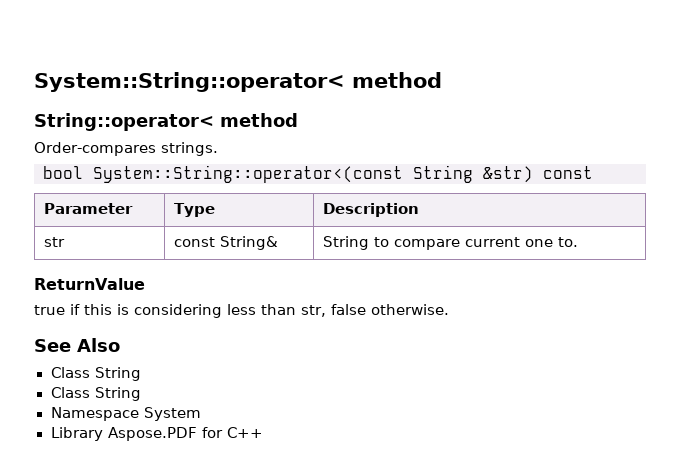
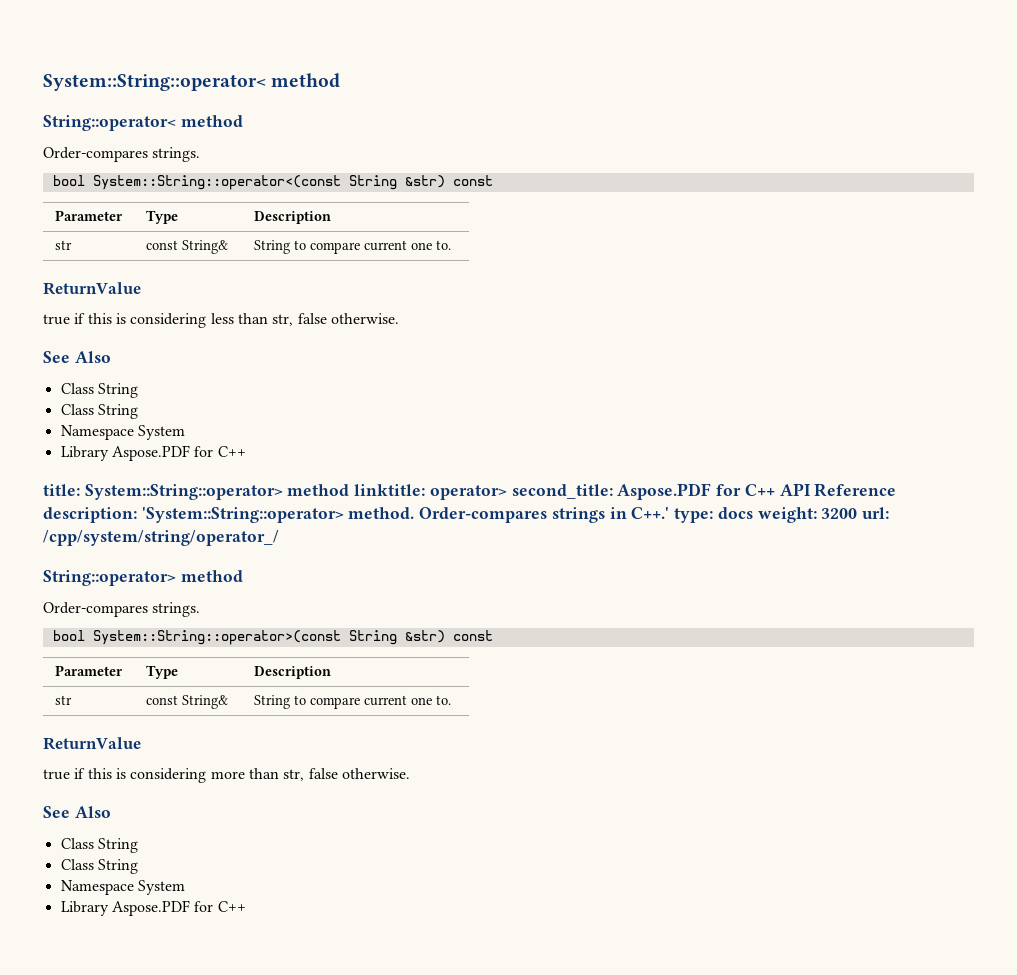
(263, 432) none -> [43,483,897,500] [43,507,889,523] [43,530,279,546] [43,570,243,586] [43,602,201,617] [52,630,493,645] [54,665,123,676] [145,665,178,679] [253,666,331,679] [54,695,72,705] [145,695,228,709] [253,695,451,709] [43,737,141,750] [43,768,410,783] [43,806,111,818] [60,838,138,853] [60,859,138,874] [60,880,185,895] [60,900,246,916] // title: System::String::operator> method linktitle: operator> second_title: Aspose.PDF for C++ API Reference description: 'System::String::operator> method. Order-compares strings in C++.' type: docs weight: 3200 url: /cpp/system/string/operator_/ // String::operator> method // Order-compares strings. // bool System::String::operator>(const String &str) const // Parameter | Type | Description // str | const String& | String to compare current one to. // ReturnValue // true if this is considering more than str, false otherwise. // See Also // Class String // Class String // Namespace System // Library Aspose.PDF for C++

